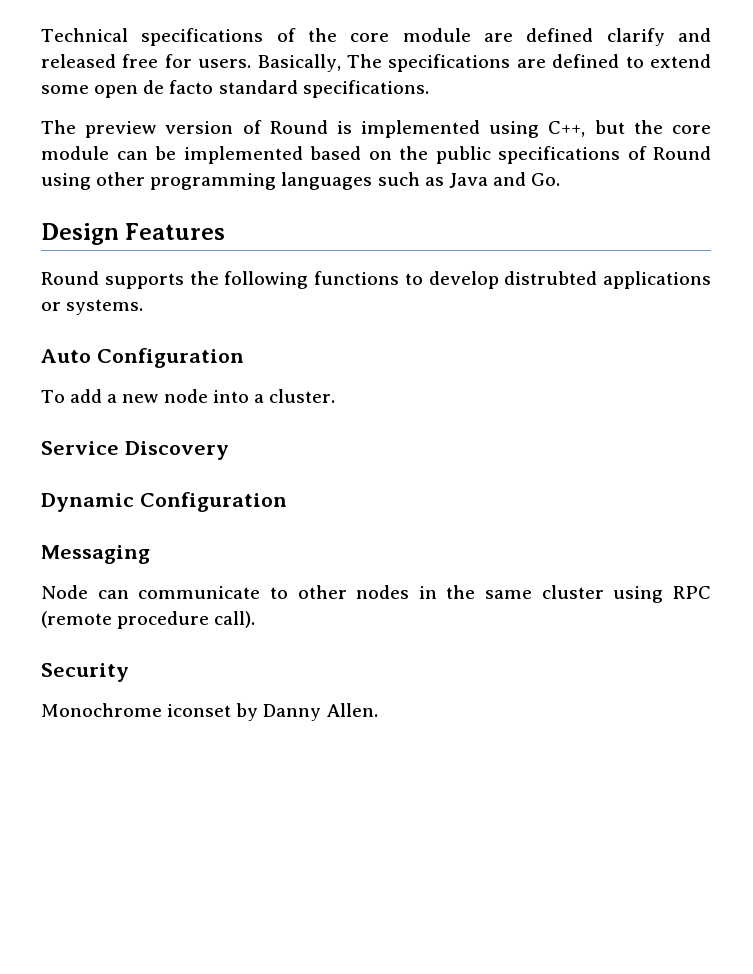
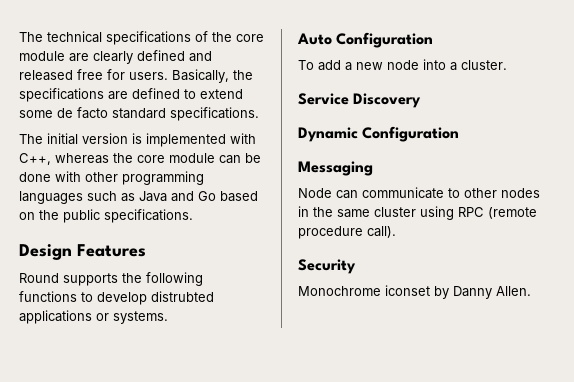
[41,28,128,42] Technical -> [19,31,102,43] The technical
[526,28,665,46] defined clarify -> [93,50,185,64] clearly defined
[347,54,382,68] The -> [233,70,253,80] the
[94,85,139,98] open -> (53, 114) none
[85,120,625,138] preview version of Round is implemented using C++, but -> [47,133,256,147] [19,153,109,165] initial version is implemented with C++, whereas
[183,146,711,164] [41,173,91,190] implemented based on the public specifications of Round using -> [19,171,81,182] done with
[531,173,561,186] Go. -> [198,191,258,202] [19,209,193,223] Go based on the public specifications.

